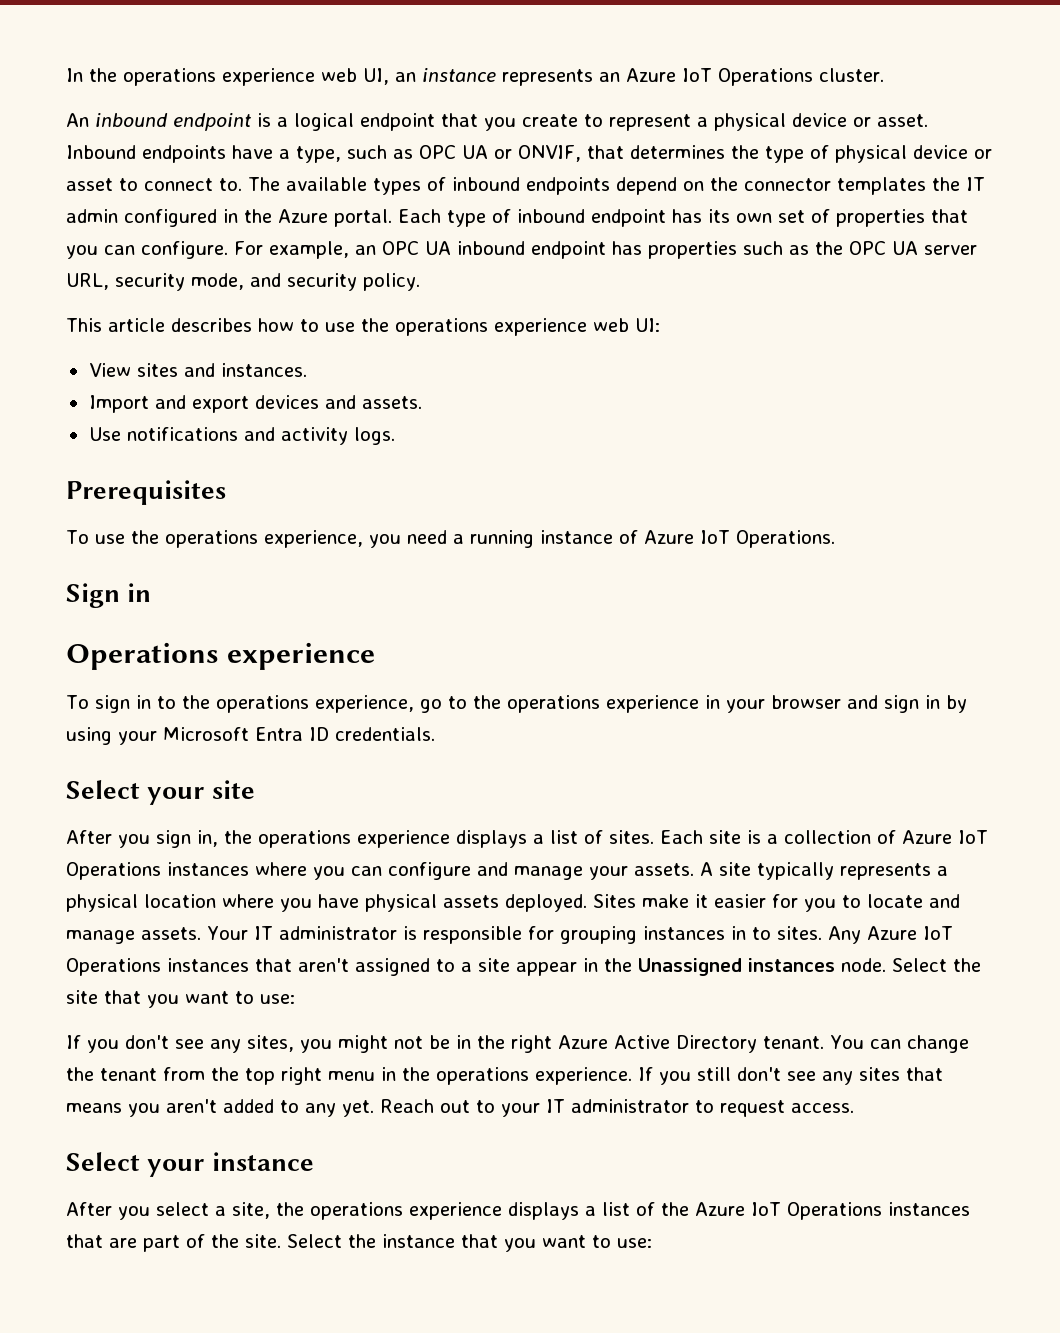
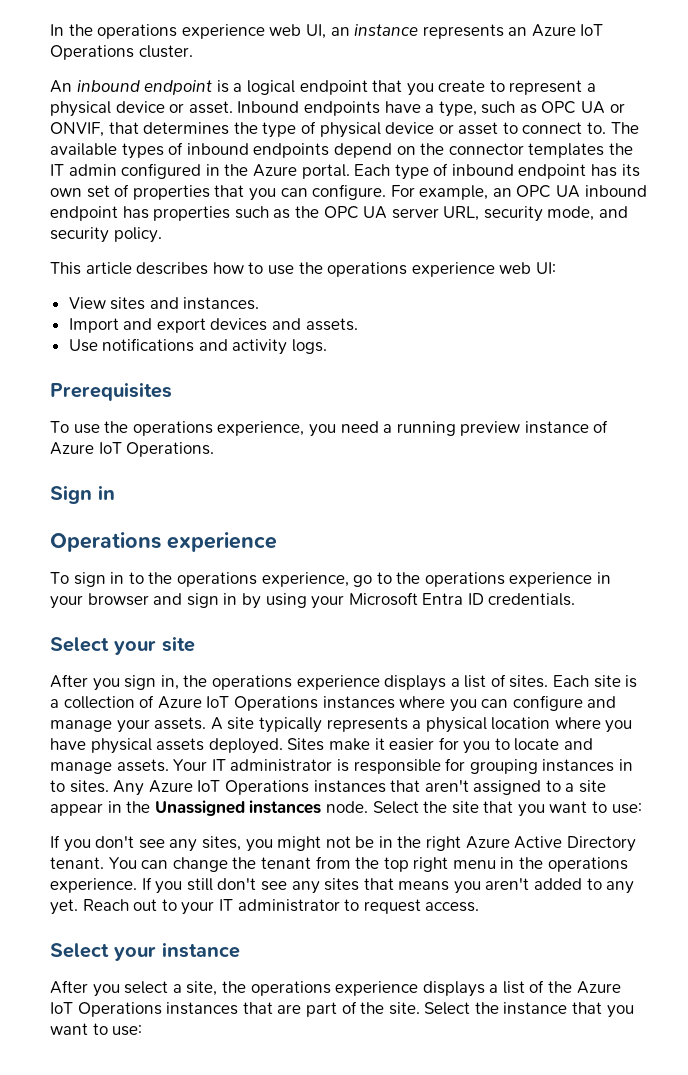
(534, 539) none -> [460,421,521,436] preview

